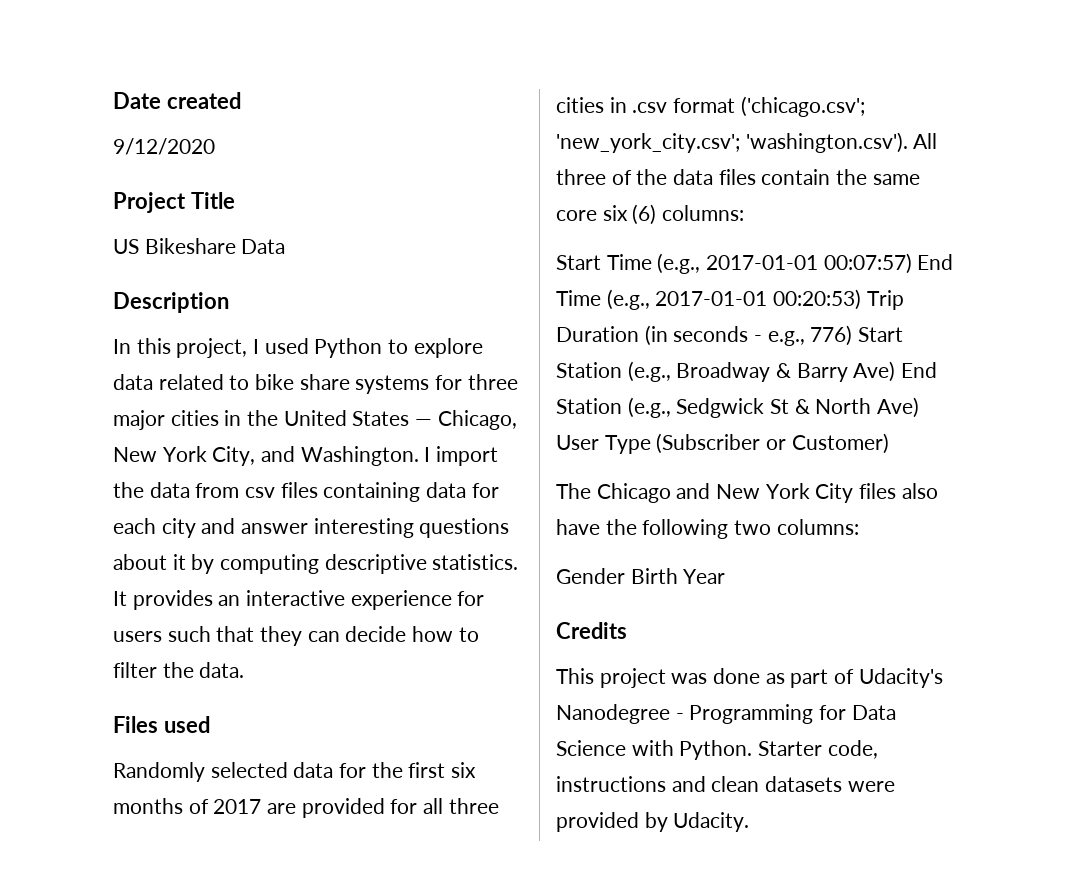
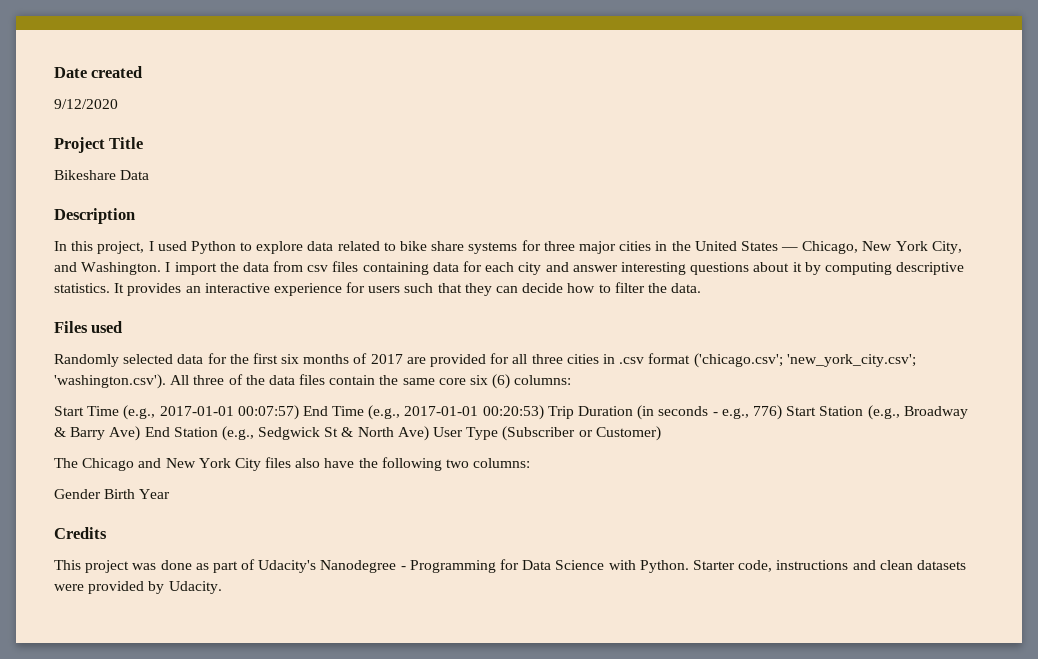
[113,239,139,254] US -> (144, 143) none

